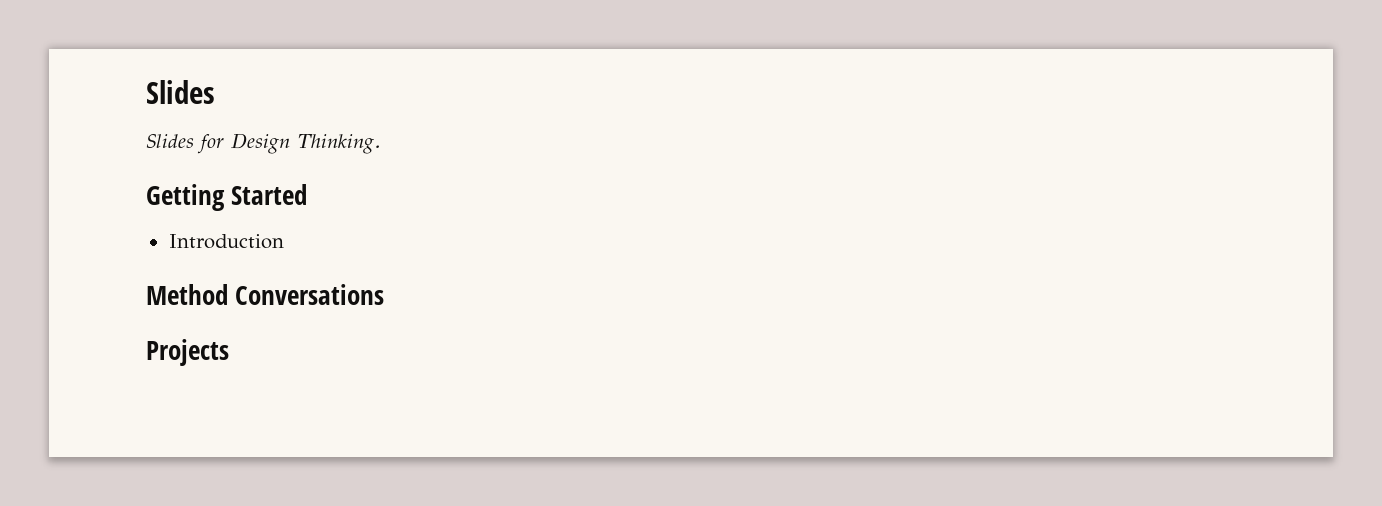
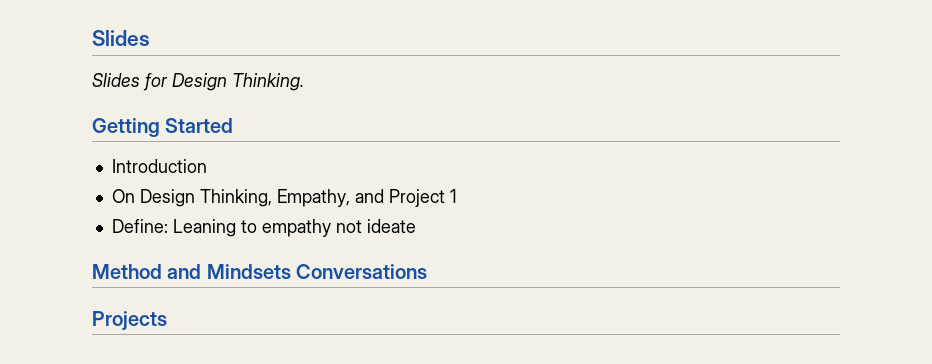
(284, 241) none -> [111,189,457,207] [111,219,416,237] // On Design Thinking, Empathy, and Project 1 // Define: Leaning to empathy not ideate
(228, 294) none -> [167,264,291,279] and Mindsets

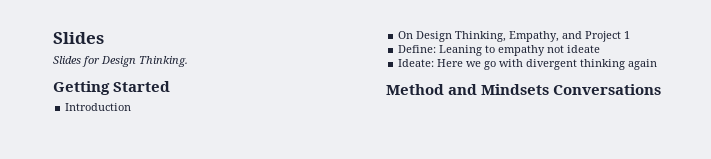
(416, 226) none -> [398,59,658,70] // Ideate: Here we go with divergent thinking again
[92,311,167,331] // Projects -> (662, 89) none

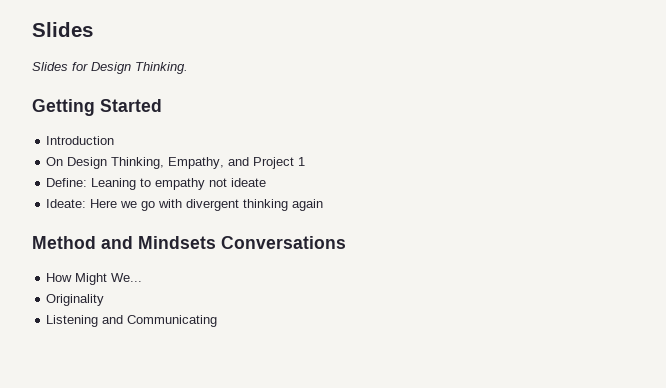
(662, 89) none -> [46,273,143,285] [46,294,105,306] [46,315,218,327] // How Might We... // Originality // Listening and Communicating

